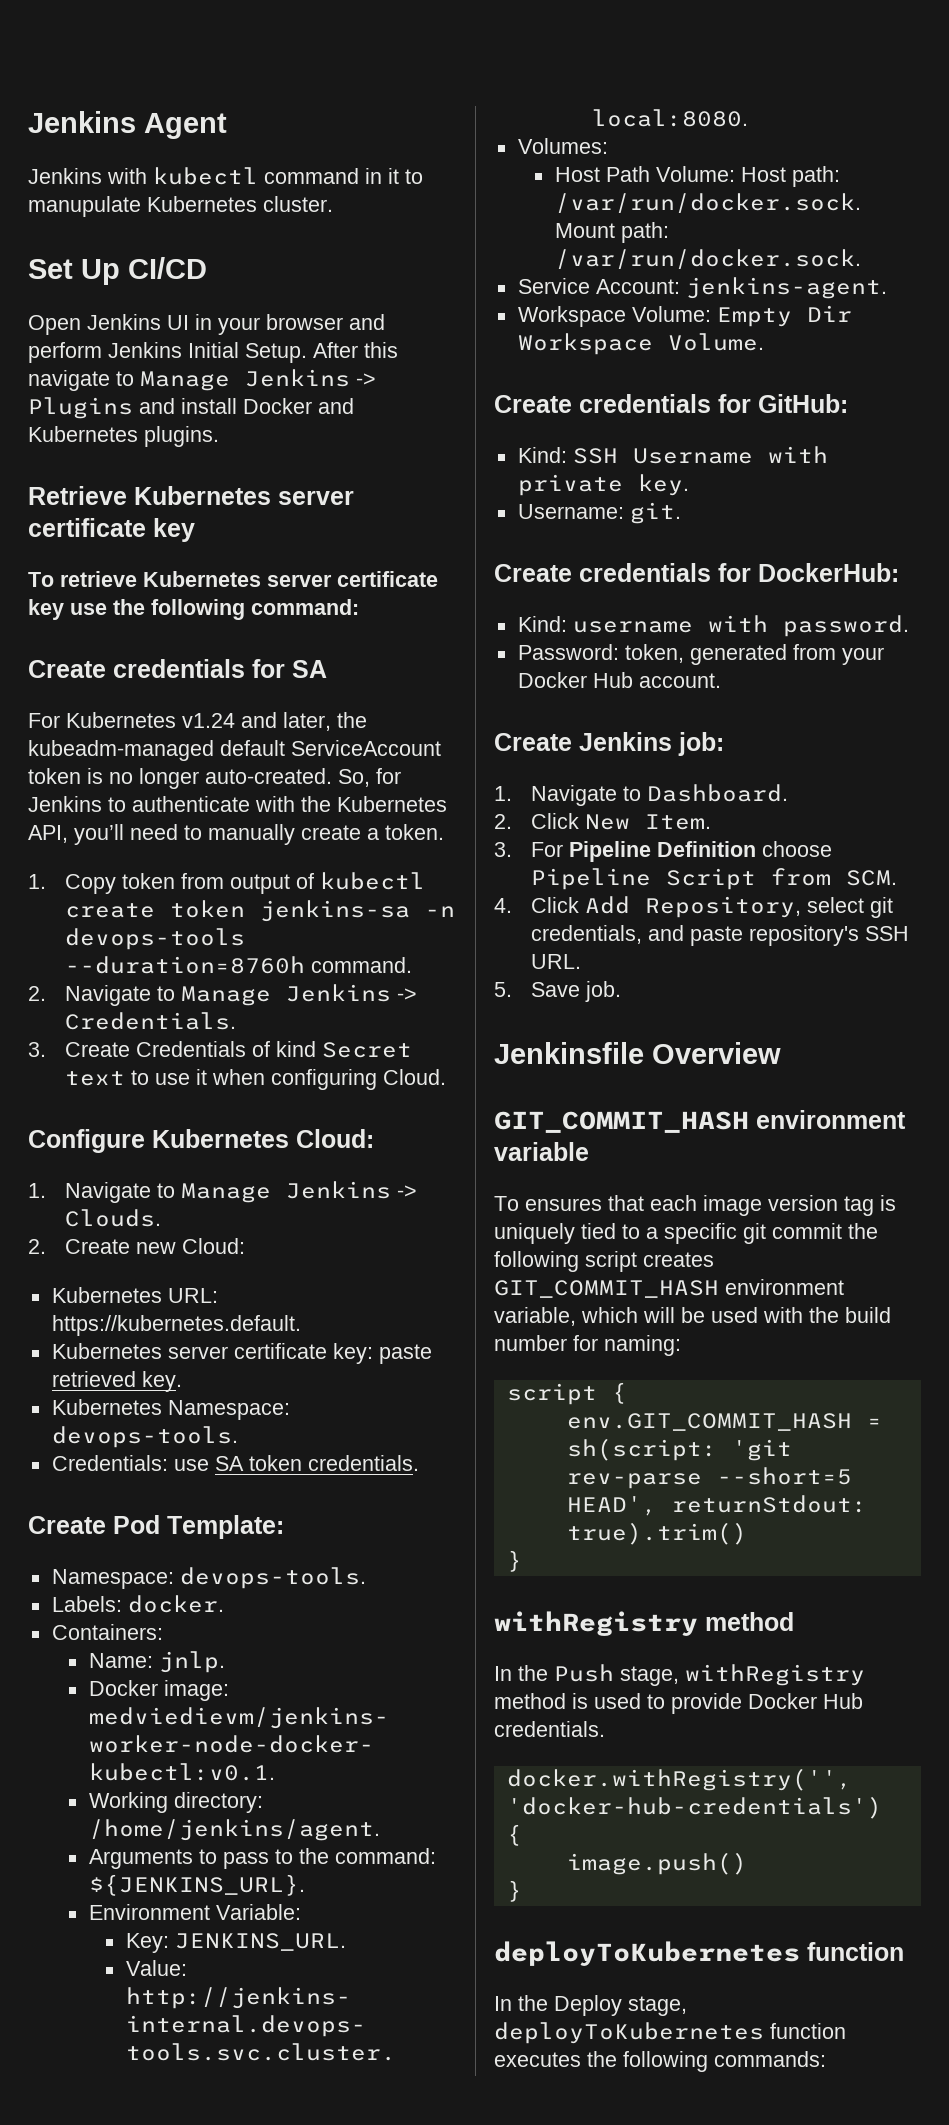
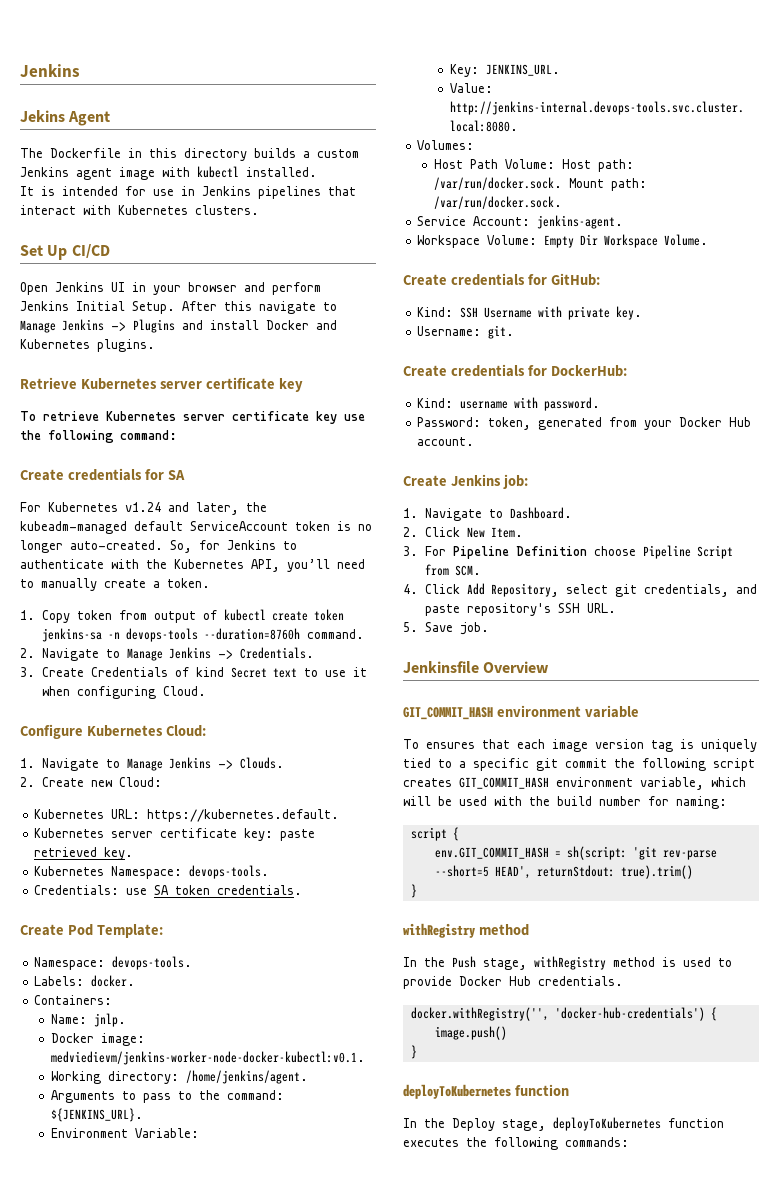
[28,111,136,133] Jenkins -> [20,64,80,77] [20,110,65,122] Jenkins // Jekins
[28,167,423,185] [28,196,333,217] Jenkins with kubectl command in it to manupulate Kubernetes cluster. -> [20,148,359,161] [20,166,317,180] [20,186,356,199] [20,205,259,215] The Dockerfile in this directory builds a custom Jenkins agent image with kubectl installed. // It is intended for use in Jenkins pipelines that interact with Kubernetes clusters.

